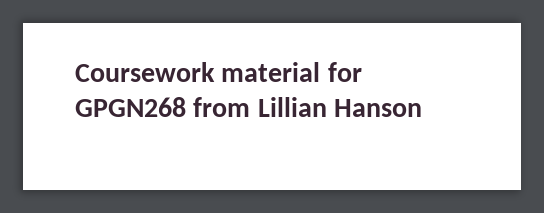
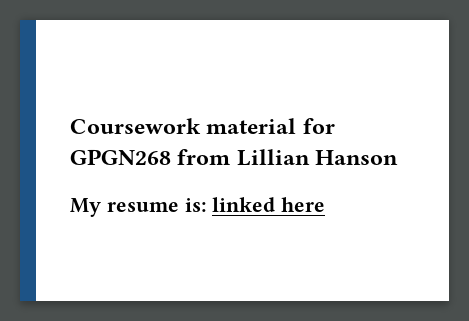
(423, 108) none -> [70,197,326,217] // My resume is: linked here

